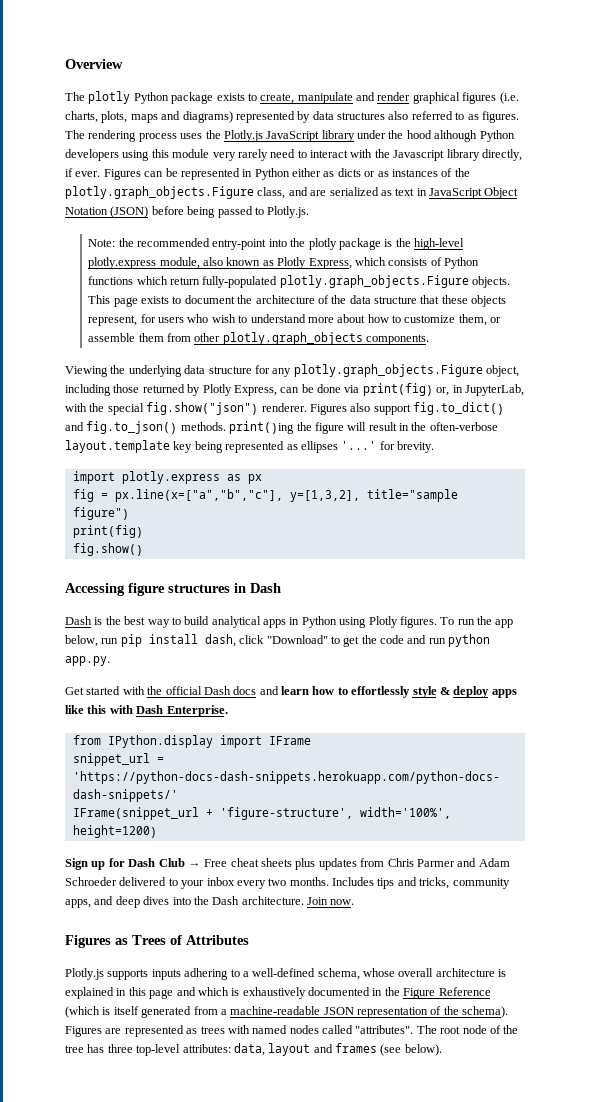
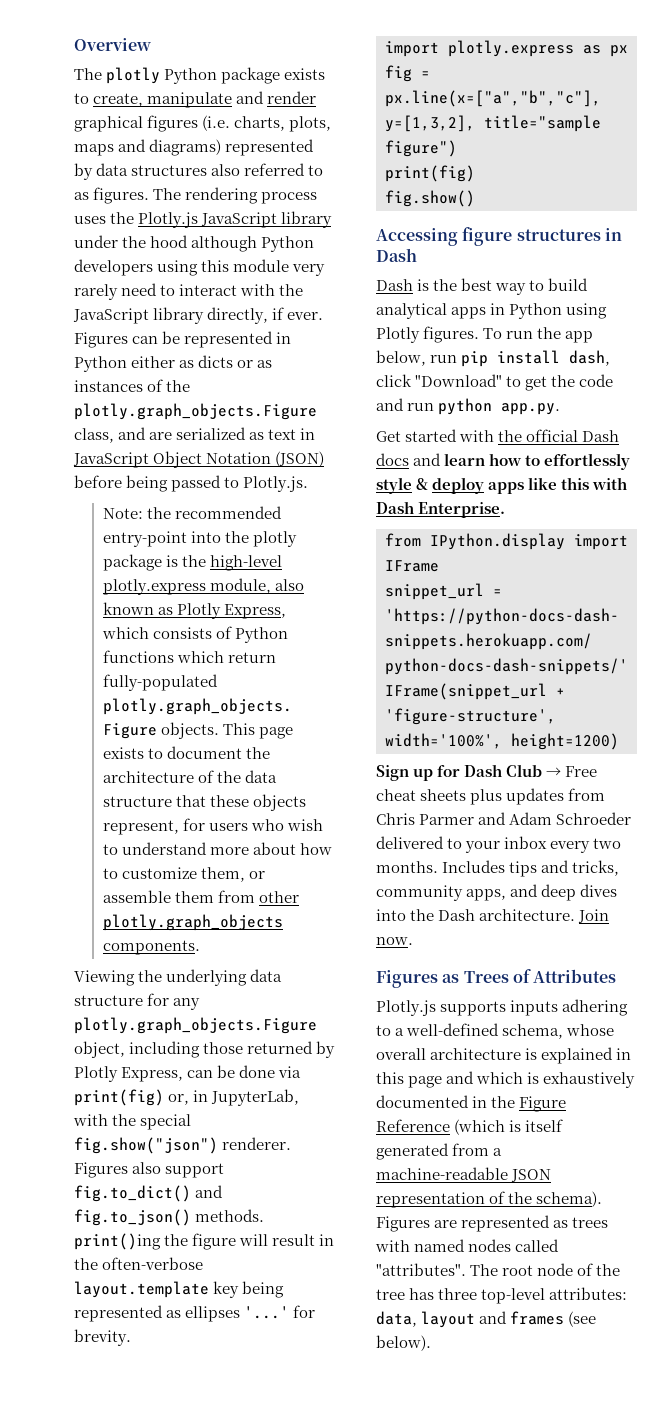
[393,150,445,161] Javascript -> [73,308,149,324] JavaScript

